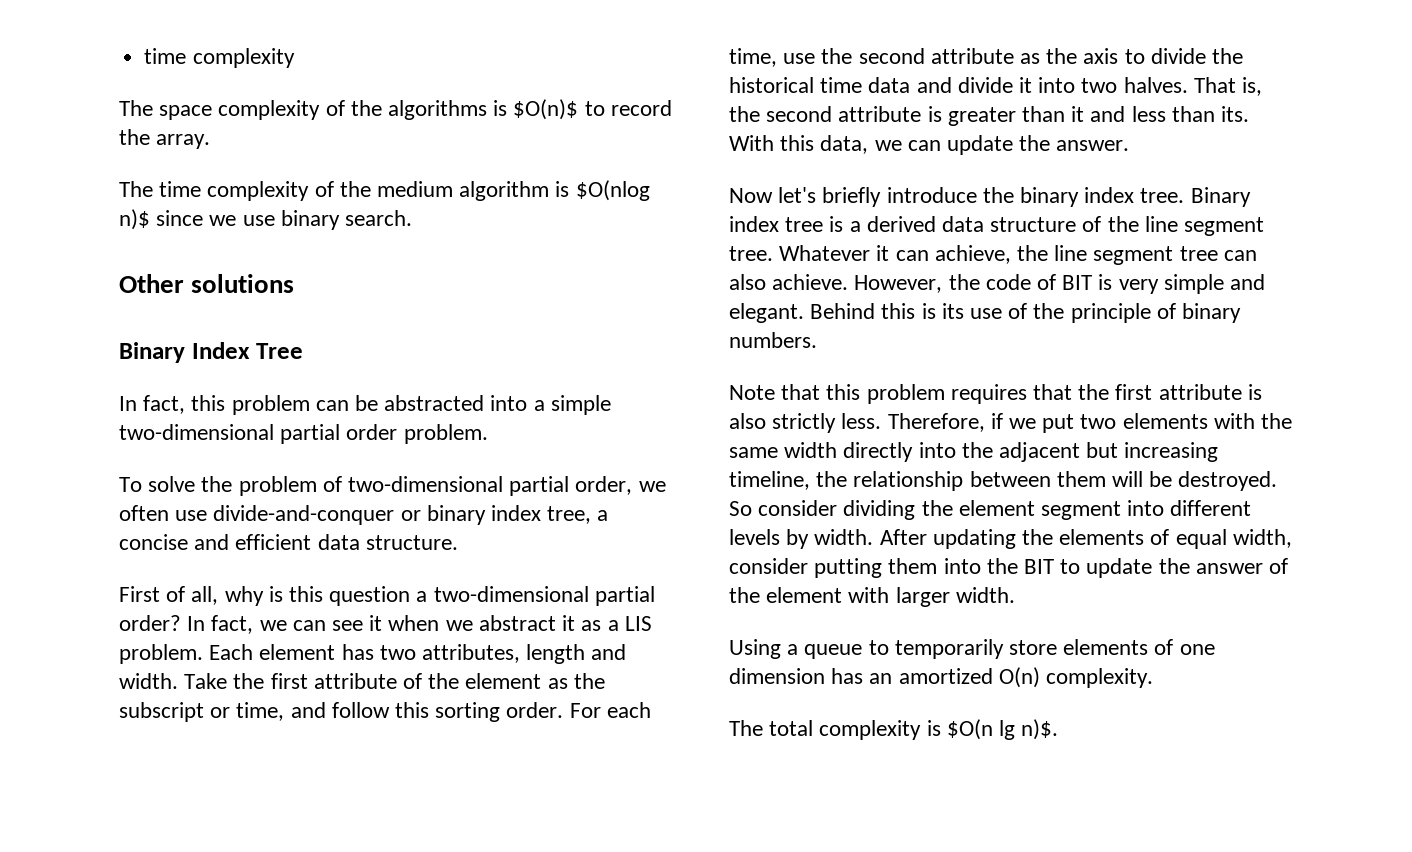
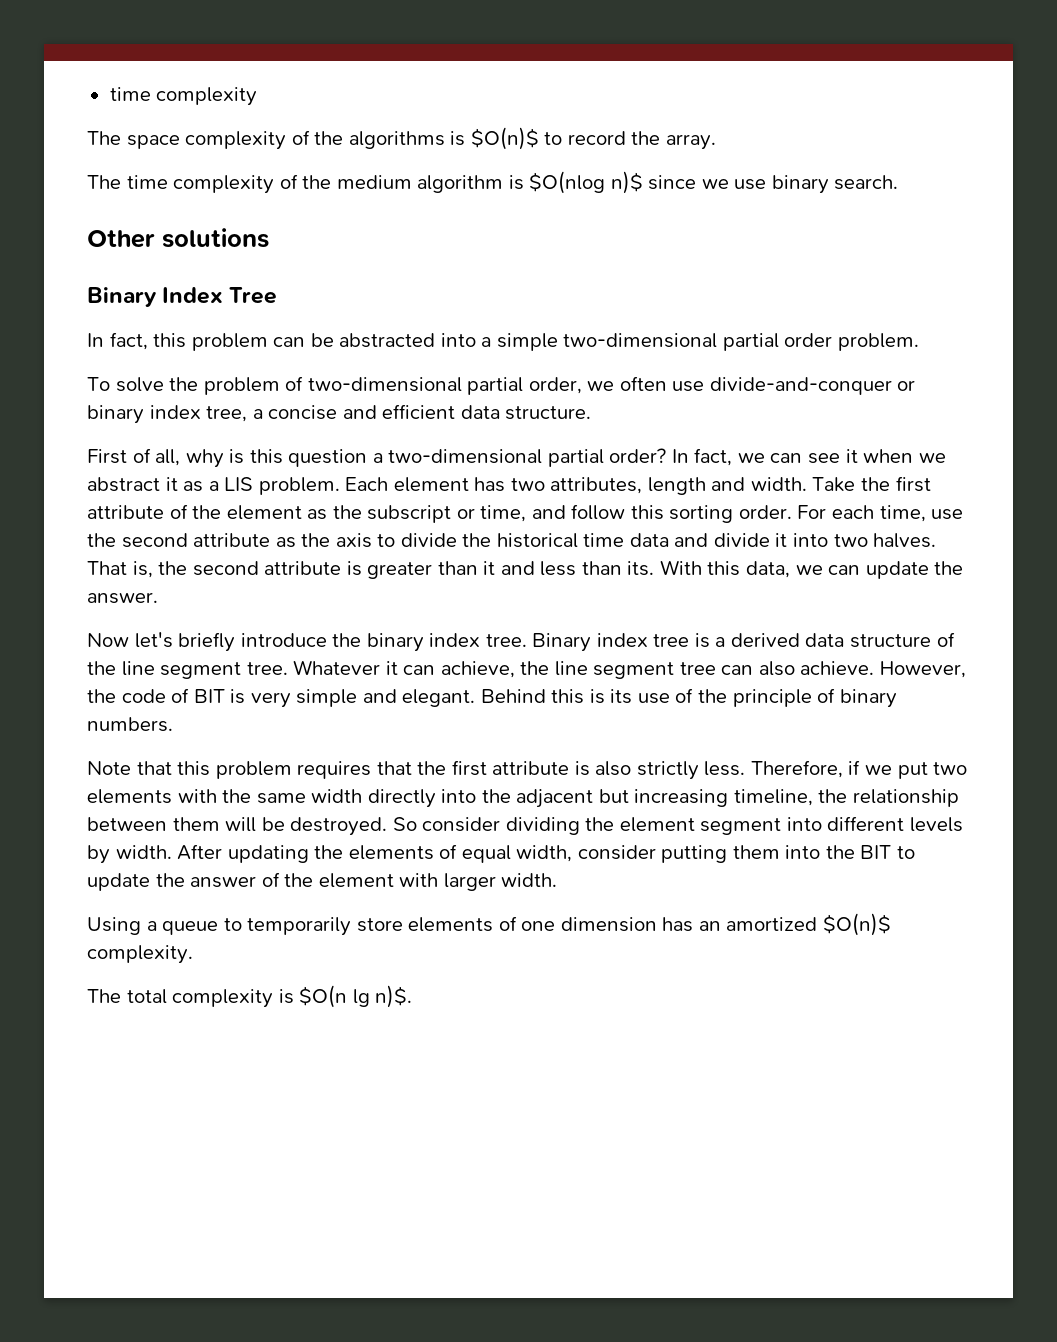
[998,667,1040,688] O(n) -> [822,913,891,936] $O(n)$

